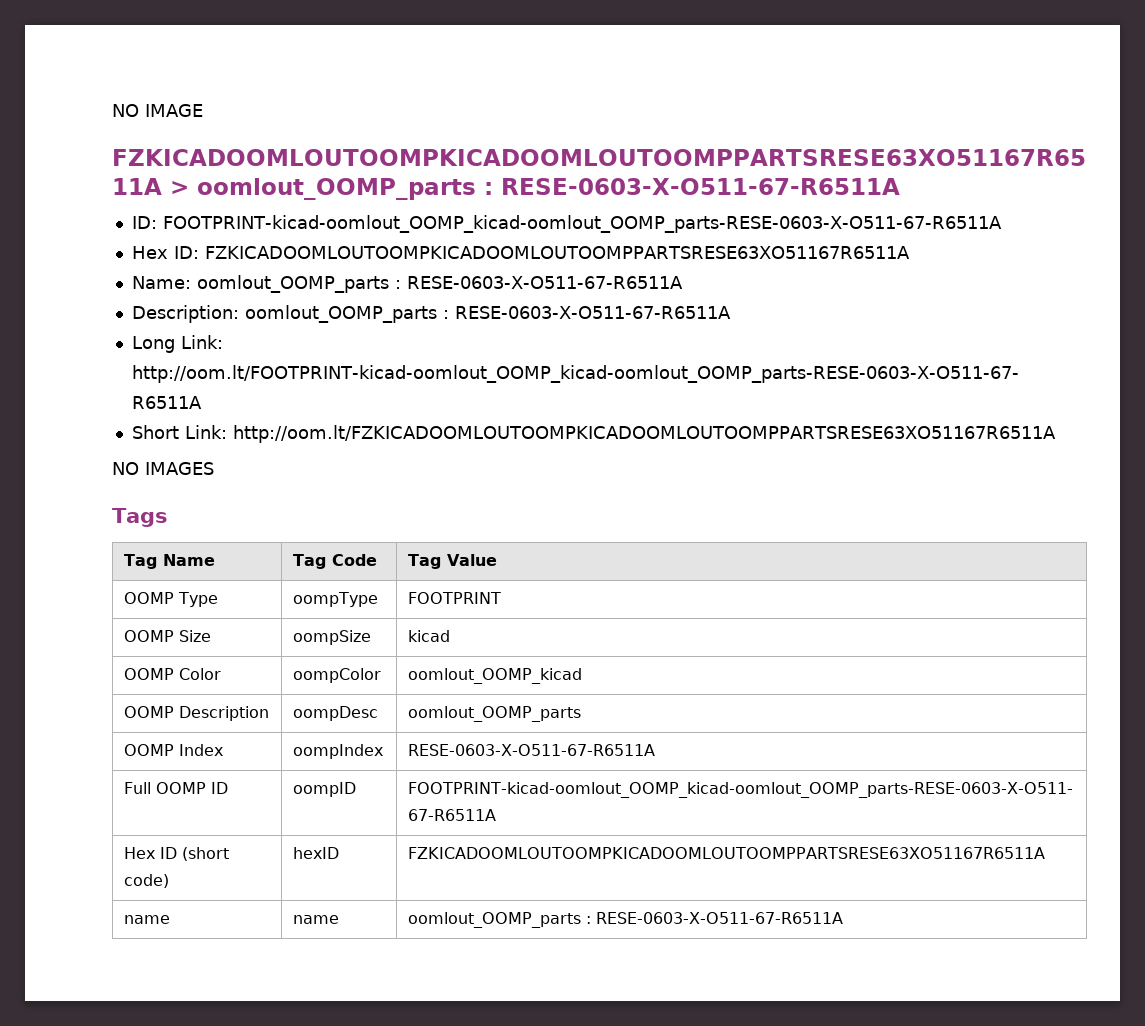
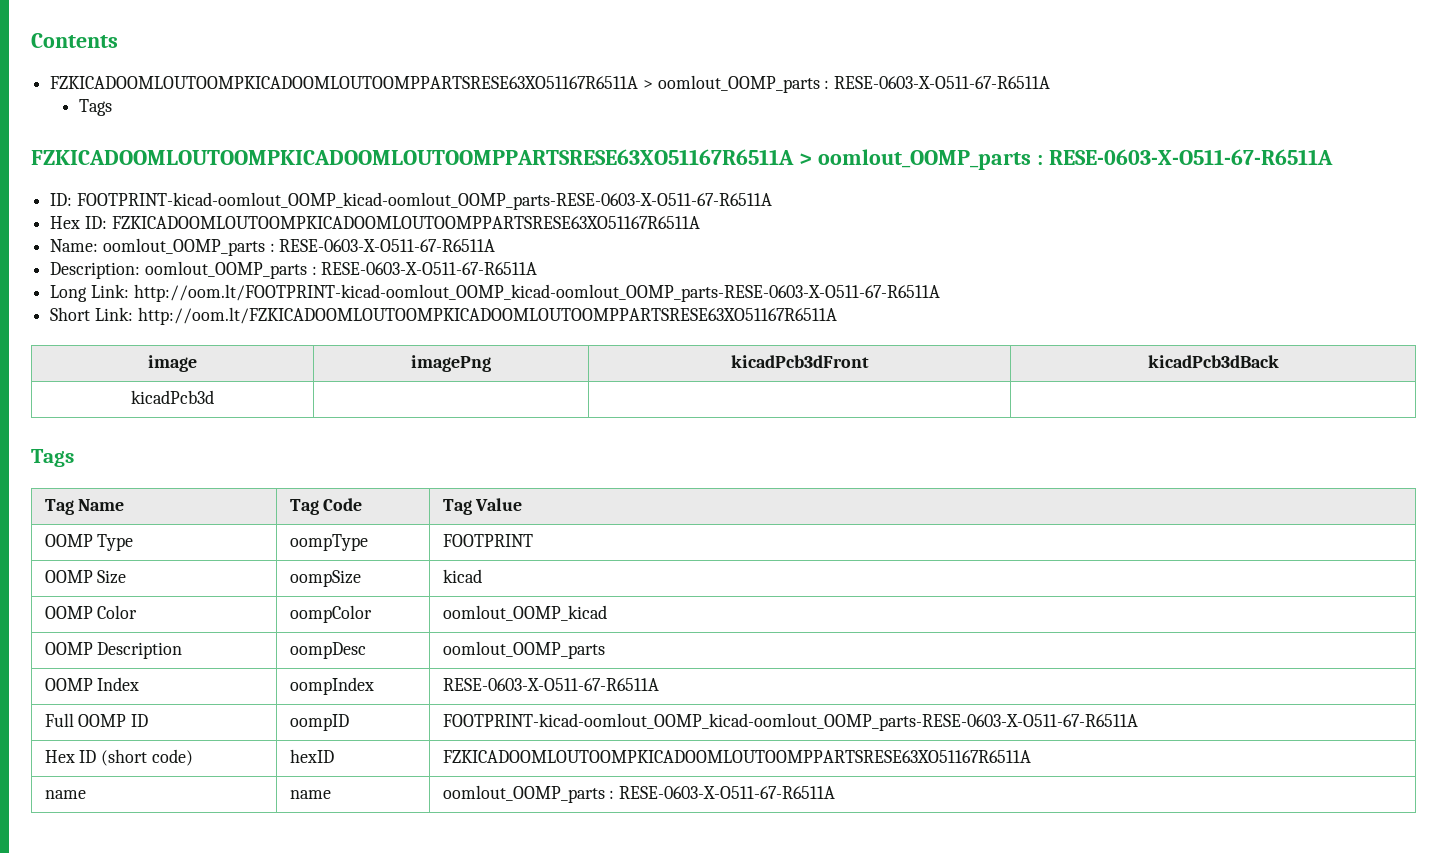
[112,104,203,117] NO IMAGE -> [31,33,118,48] [50,75,1051,93] [79,99,113,116] Contents // FZKICADOOMLOUTOOMPKICADOOMLOUTOOMPPARTSRESE63XO51167R6511A > oomlout_OOMP_parts : RESE-0603-X-O511-67-R6511A // Tags
[112,462,214,475] // NO IMAGES -> [148,355,197,372] [411,355,491,372] [730,355,869,368] [1147,355,1279,368] [131,390,214,404] // image | imagePng | kicadPcb3dFront | kicadPcb3dBack // kicadPcb3d | | |

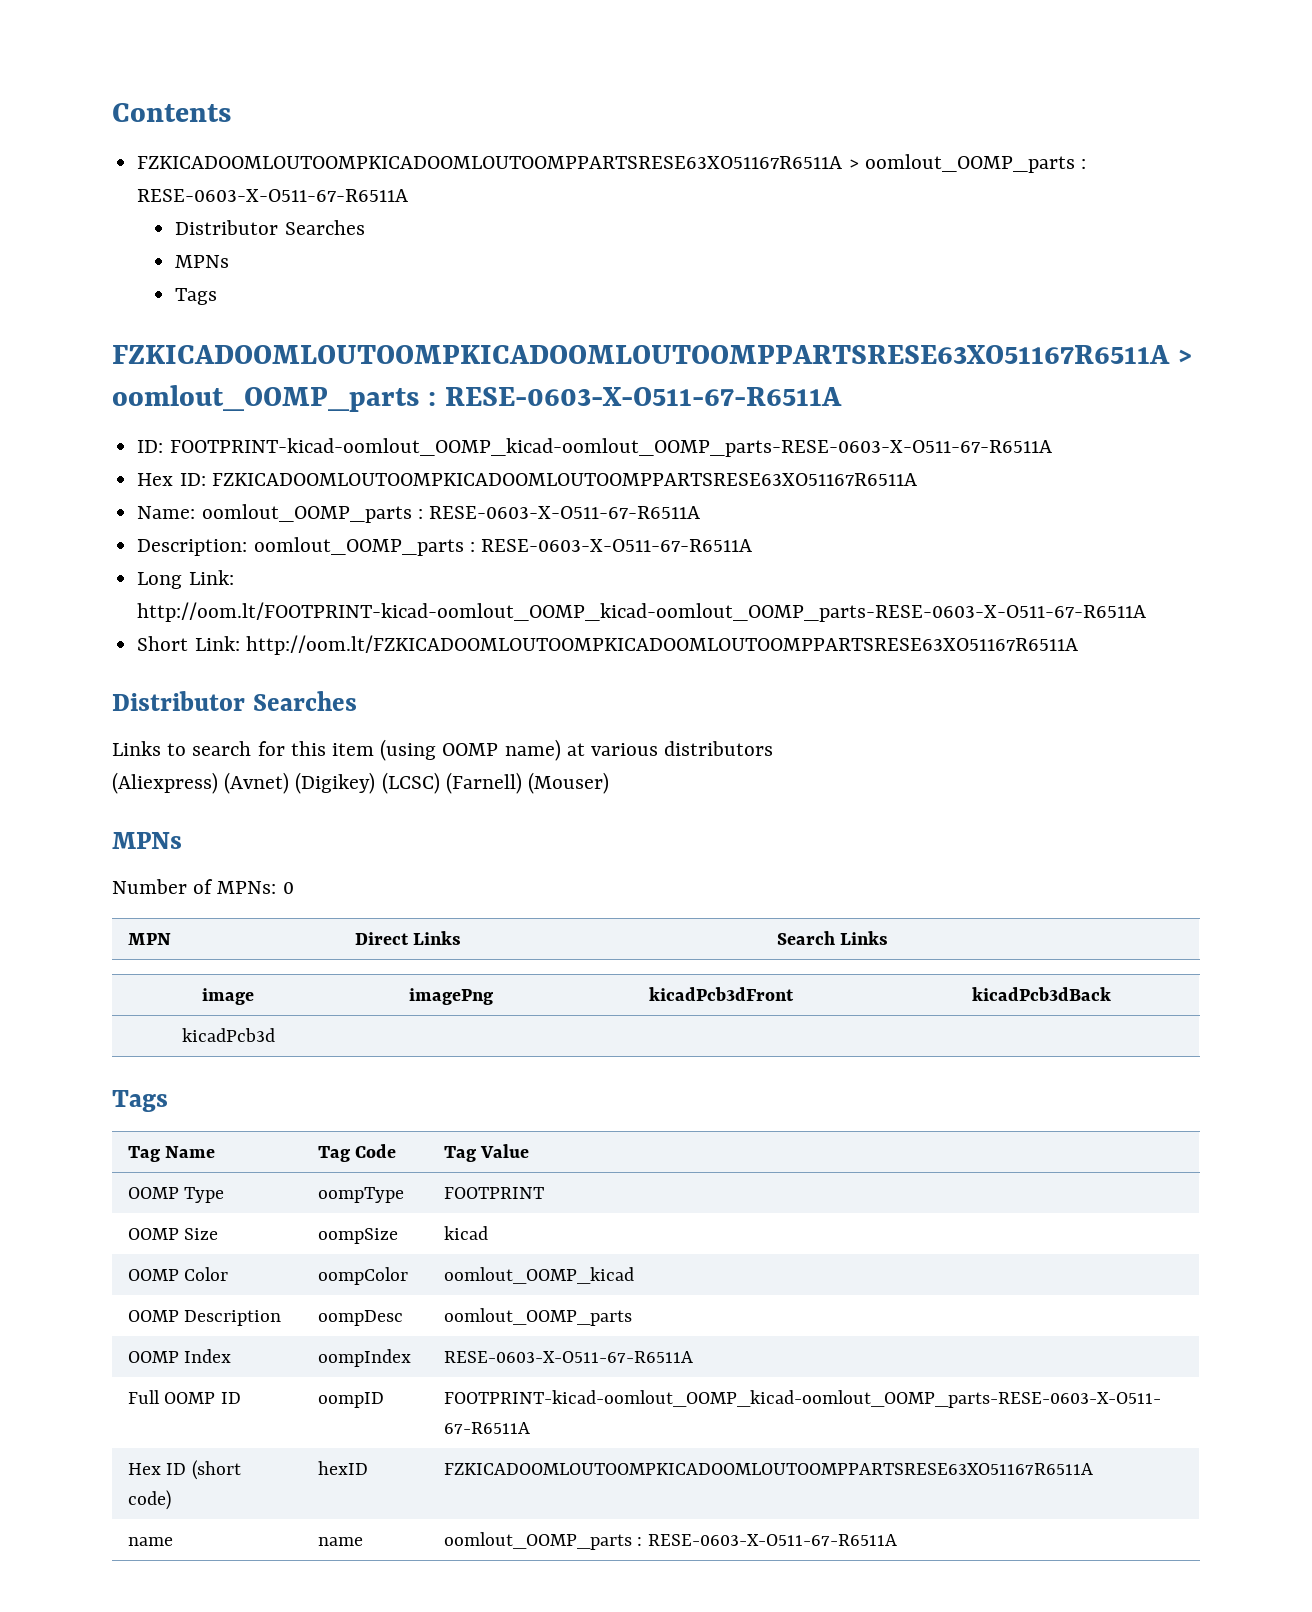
(1051, 82) none -> [175,220,365,235] [175,255,230,268] // Distributor Searches // MPNs
(837, 316) none -> [112,691,357,711] [112,739,774,761] [112,772,610,794] [112,832,182,849] [112,879,294,894] [127,933,171,945] [354,931,462,945] [776,931,889,945] // Distributor Searches // Links to search for this item (using OOMP name) at various distributors // (Aliexpress) (Avnet) (Digikey) (LCSC) (Farnell) (Mouser) // MPNs // Number of MPNs: 0 // MPN | Direct Links | Search Links

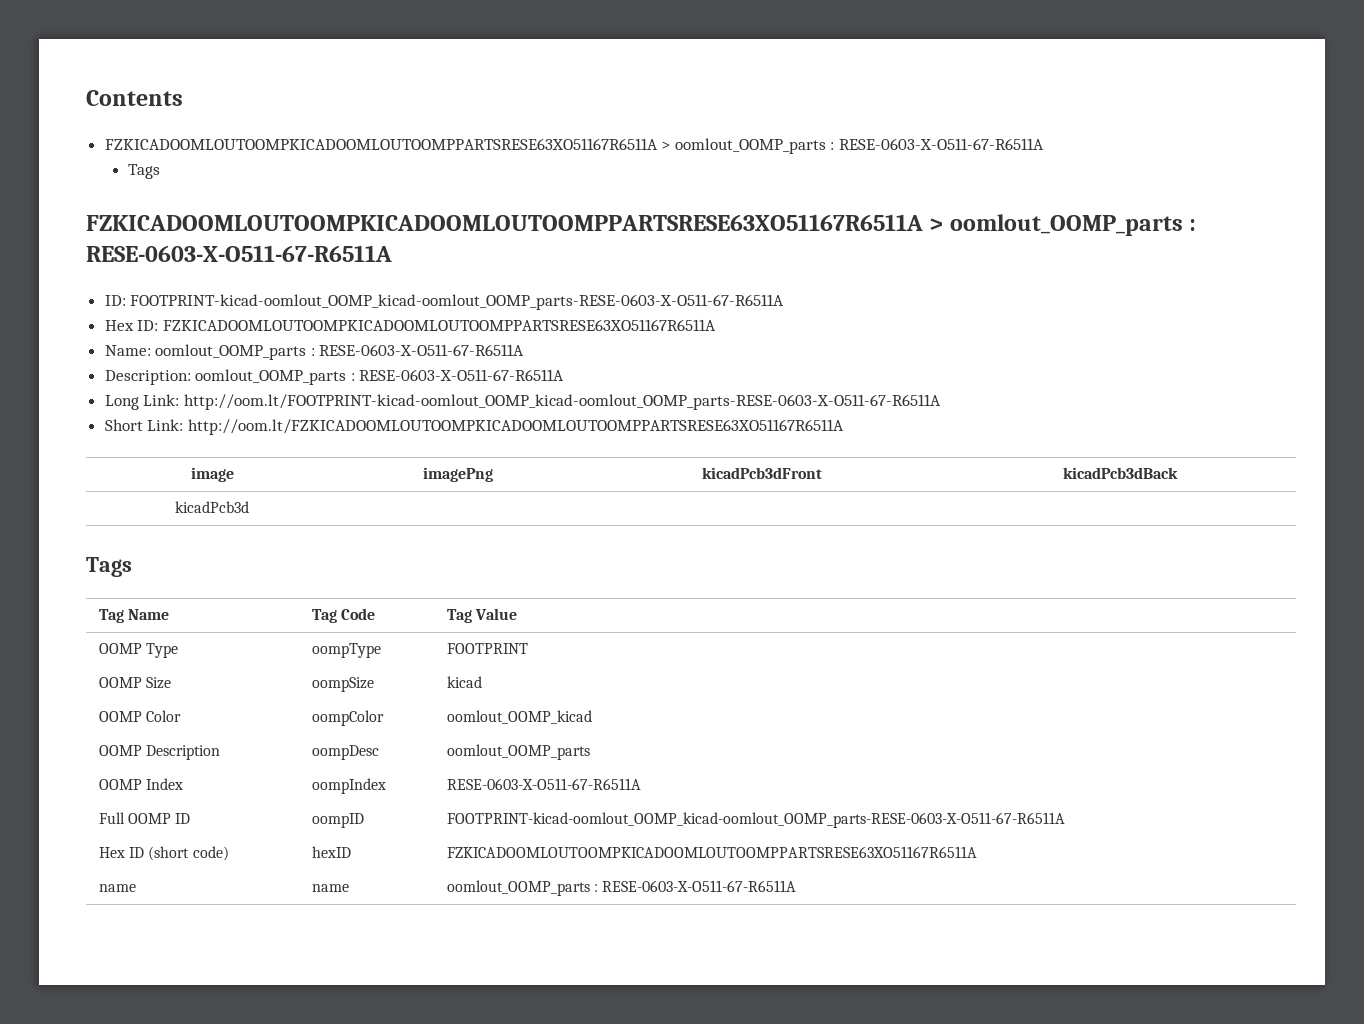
[175,220,365,235] [175,255,230,268] // Distributor Searches // MPNs -> (1045, 144) none
[112,691,357,711] [112,739,774,761] [112,772,610,794] [112,832,182,849] [112,879,294,894] [127,933,171,945] [354,931,462,945] [776,931,889,945] // Distributor Searches // Links to search for this item (using OOMP name) at various distributors // (Aliexpress) (Avnet) (Digikey) (LCSC) (Farnell) (Mouser) // MPNs // Number of MPNs: 0 // MPN | Direct Links | Search Links -> (844, 427) none

